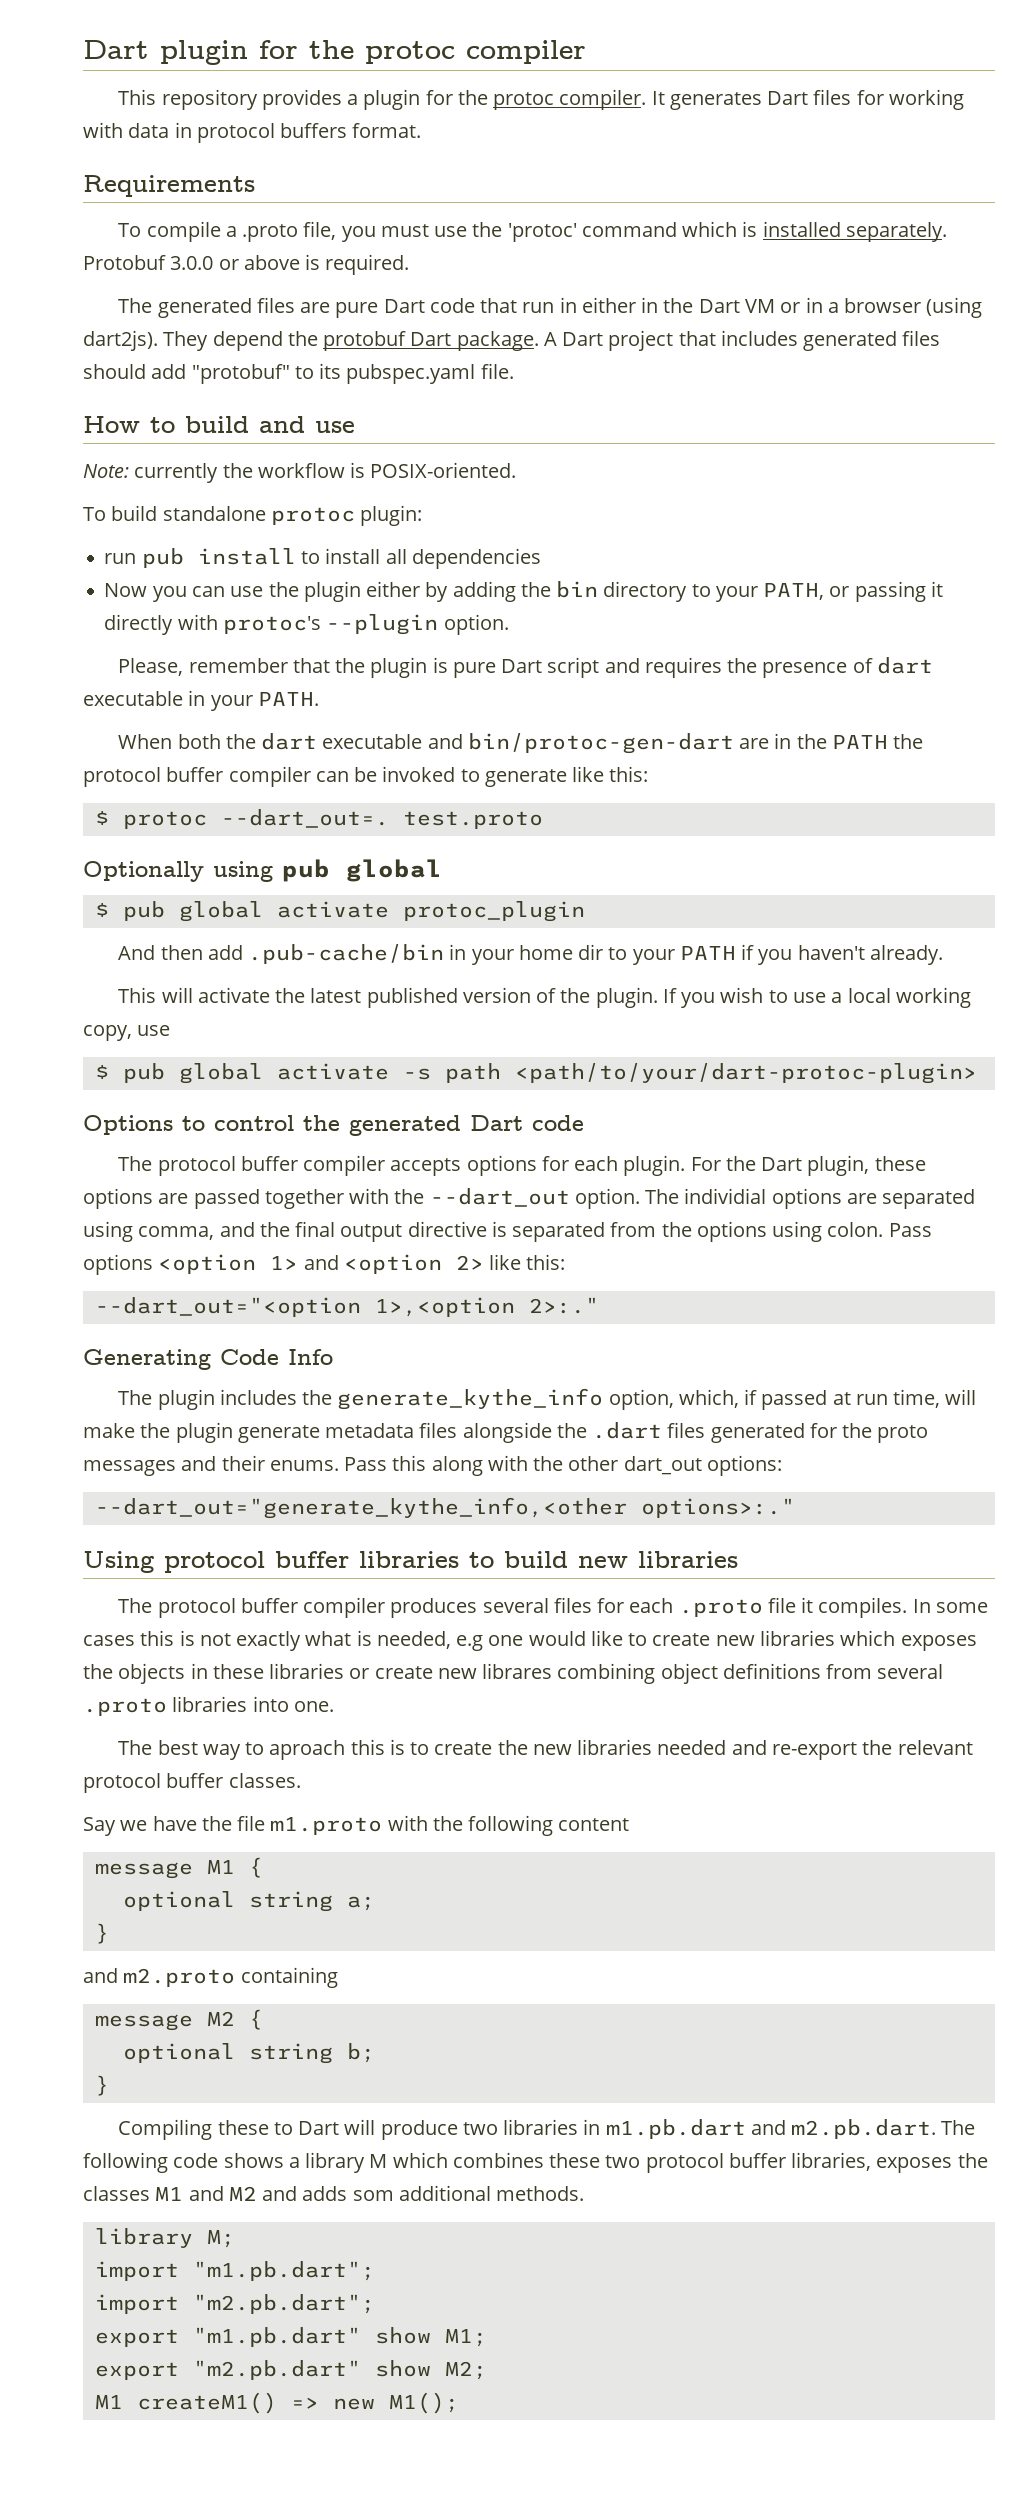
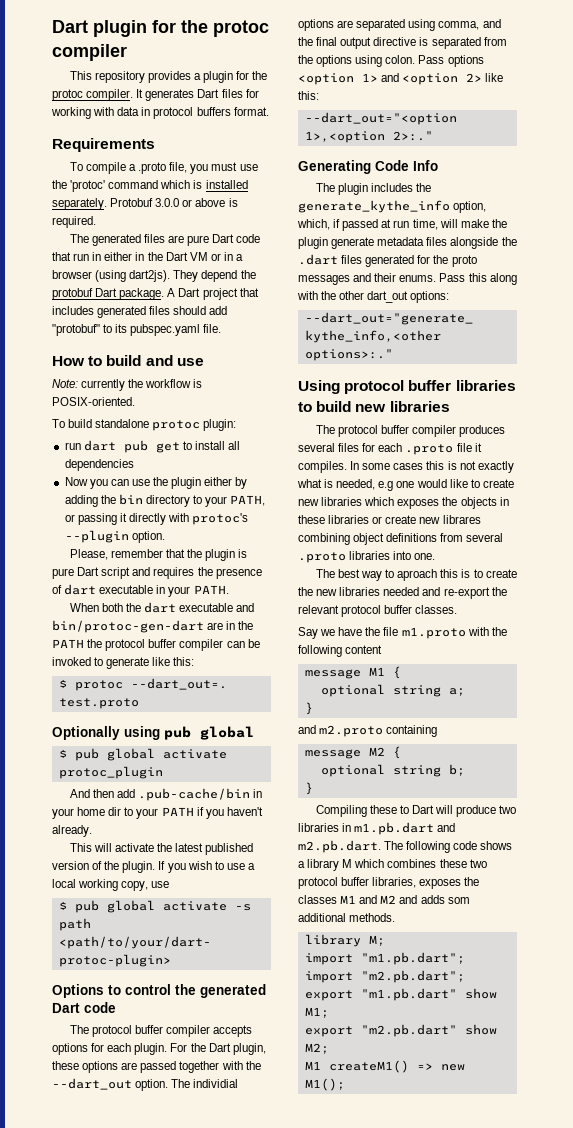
[141,548,296,568] pub install -> [83,440,180,453] dart pub get

